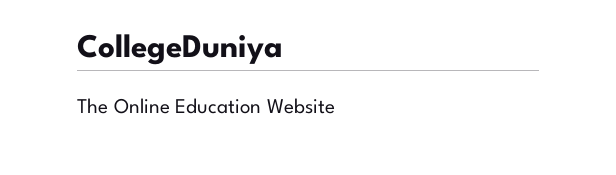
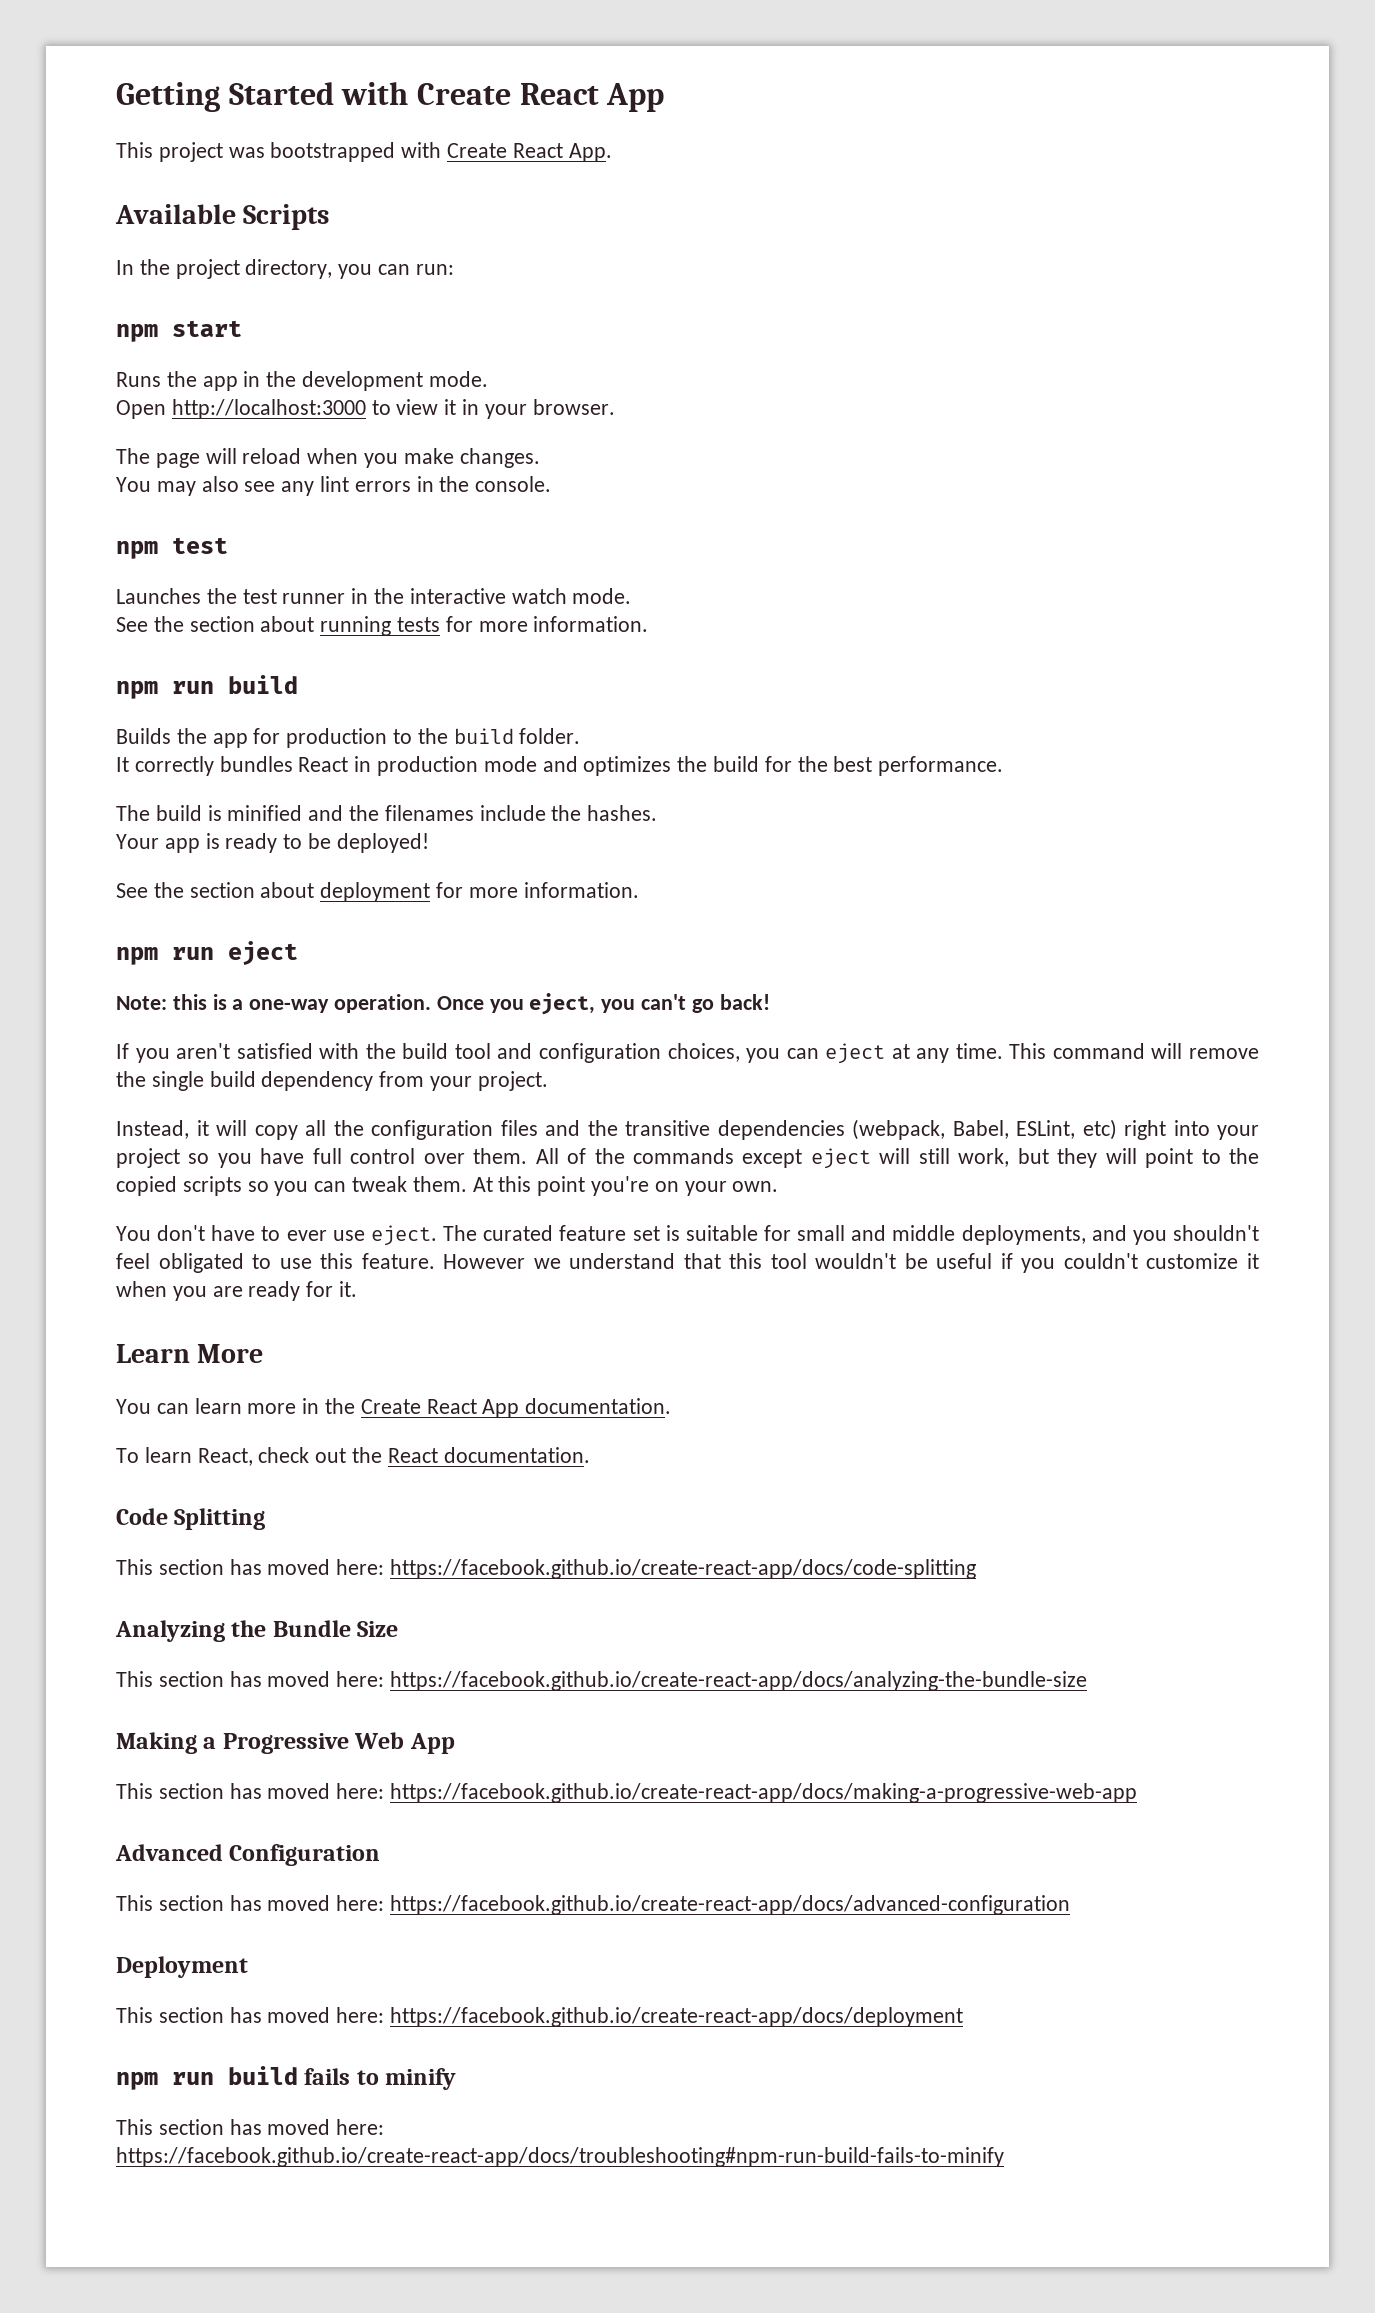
[77,34,283,65] [77,98,336,114] CollegeDuniya // The Online Education Website -> [116,82,665,112] [116,142,612,162] [115,204,330,230] [116,259,454,279] [116,320,242,342] [116,371,488,391] [116,399,615,419] [116,448,540,468] [116,476,552,496] [116,537,228,559] [116,588,632,604] [116,616,649,636] [116,675,298,699] [116,728,581,748] [116,756,1004,776] [116,805,658,821] [116,833,429,853] [116,882,639,902] [116,941,298,965] [116,993,770,1015] [116,1043,1259,1064] [116,1071,548,1091] [116,1119,1259,1140] [116,1148,1260,1169] [116,1176,779,1196] [116,1225,1259,1246] [116,1253,1259,1273] [116,1281,358,1301] [116,1344,264,1363] [116,1398,672,1418] [116,1447,590,1466] [116,1508,266,1530] [116,1559,977,1579] [115,1620,399,1642] [116,1671,1088,1691] [116,1732,455,1754] [116,1783,1138,1803] [115,1844,381,1866] [116,1895,1071,1915] [116,1956,248,1978] [116,2007,964,2027] [116,2066,457,2090] [116,2119,385,2135] [116,2147,1004,2167] Getting Started with Create React App // This project was bootstrapped with Create React App. // Available Scripts // In the project directory, you can run: // npm start // Runs the app in the development mode. // Open http://localhost:3000 to view it in your browser. // The page will reload when you make changes. // You may also see any lint errors in the console. // npm test // Launches the test runner in the interactive watch mode. // See the section about running tests for more information. // npm run build // Builds the app for production to the build folder. // It correctly bundles React in production mode and optimizes the build for the best performance. // The build is minified and the filenames include the hashes. // Your app is ready to be deployed! // See the section about deployment for more information. // npm run eject // Note: this is a one-way operation. Once you eject, you can't go back! // If you aren't satisfied with the build tool and configuration choices, you can eject at any time. This command will remove the single build dependency from your project. // Instead, it will copy all the configuration files and the transitive dependencies (webpack, Babel, ESLint, etc) right into your project so you have full control over them. All of the commands except eject will still work, but they will point to the copied scripts so you can tweak them. At this point you're on your own. // You don't have to ever use eject. The curated feature set is suitable for small and middle deployments, and you shouldn't feel obligated to use this feature. However we understand that this tool wouldn't be useful if you couldn't customize it when you are ready for it. // Learn More // You can learn more in the Create React App documentation. // To learn React, check out the React documentation. // Code Splitting // This section has moved here: https://facebook.github.io/create-react-app/docs/code-splitting // Analyzing the Bundle Size // This section has moved here: https://facebook.github.io/create-react-app/docs/analyzing-the-bundle-size // Making a Progressive Web App // This section has moved here: https://facebook.github.io/create-react-app/docs/making-a-progressive-web-app // Advanced Configuration // This section has moved here: https://facebook.github.io/create-react-app/docs/advanced-configuration // Deployment // This section has moved here: https://facebook.github.io/create-react-app/docs/deployment // npm run build fails to minify // This section has moved here: https://facebook.github.io/create-react-app/docs/troubleshooting#npm-run-build-fails-to-minify

